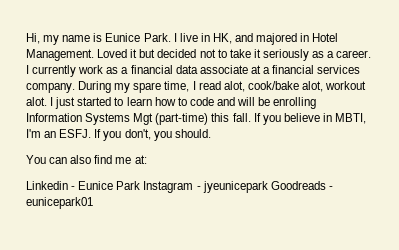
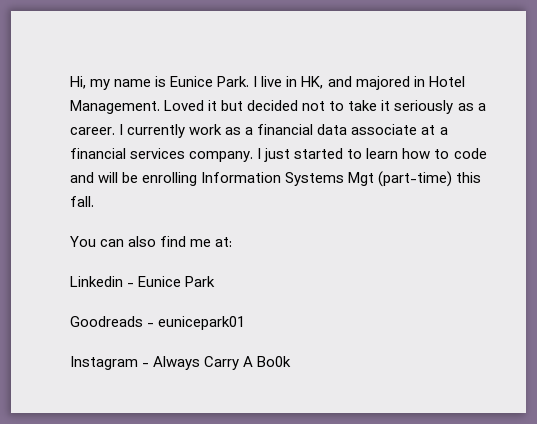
[78,81,367,93] [26,97,47,106] During my spare time, I read alot, cook/bake alot, workout alot. -> (254, 156) none
[253,113,367,125] [26,129,211,141] If you believe in MBTI, I'm an ESFJ. If you don't, you should. -> (94, 201) none
[143,181,268,193] Instagram - jyeunicepark -> (216, 281) //
(93, 203) none -> [70,356,292,370] // Instagram - Always Carry A Bo0k

